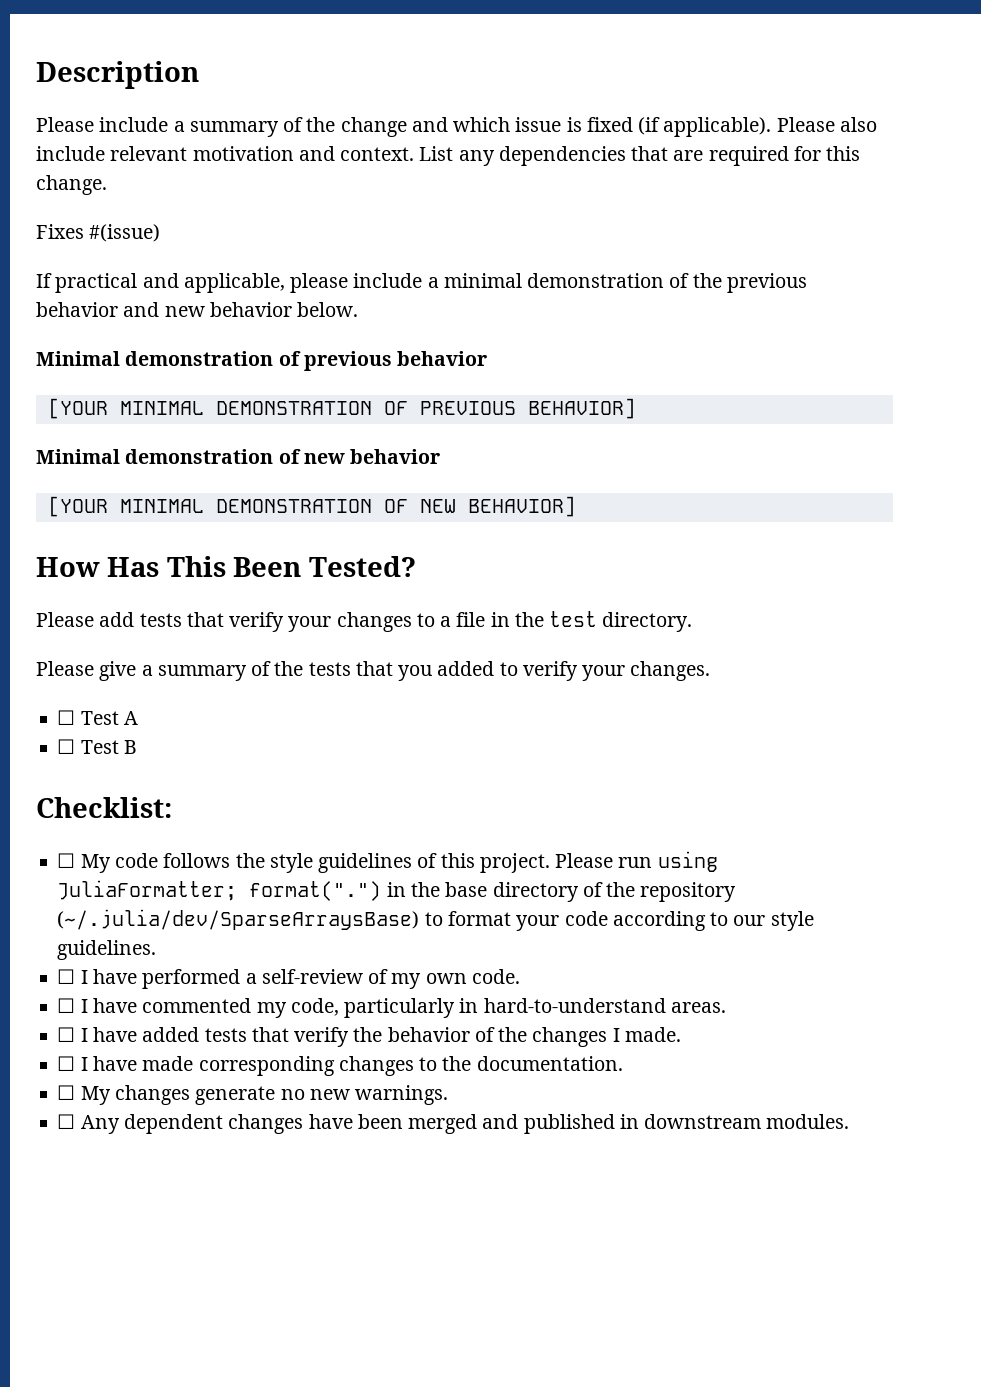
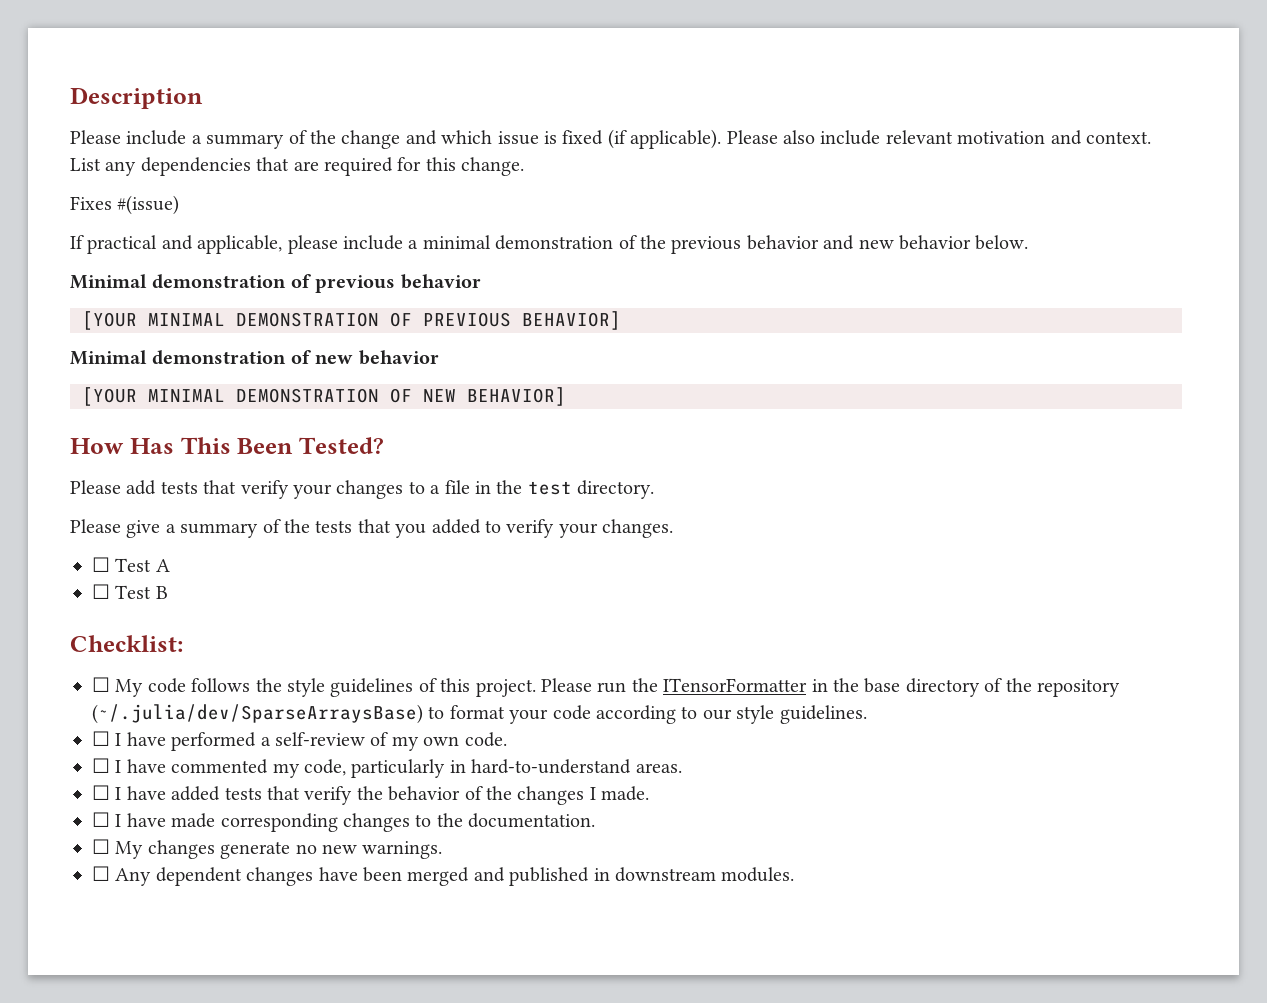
[657,851,718,872] [57,880,382,901] using JuliaFormatter; format(".") -> [631,678,808,692] the ITensorFormatter

